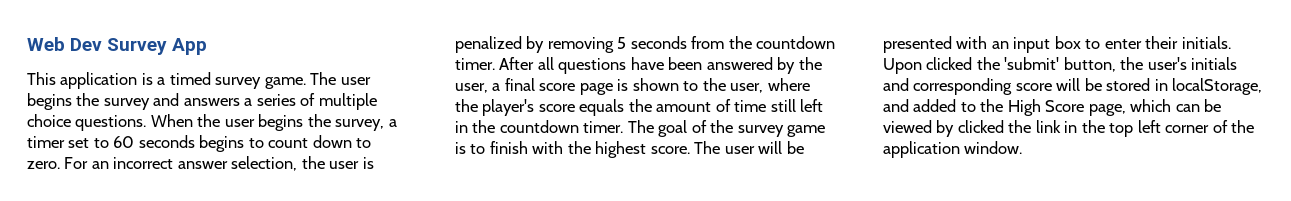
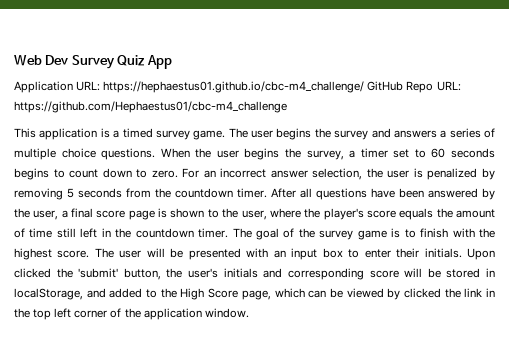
(168, 46) none -> [117,55,146,66] Quiz
(208, 46) none -> [14,81,461,93] [14,101,287,113] // Application URL: https://hephaestus01.github.io/cbc-m4_challenge/ GitHub Repo URL: https://github.com/Hephaestus01/cbc-m4_challenge

